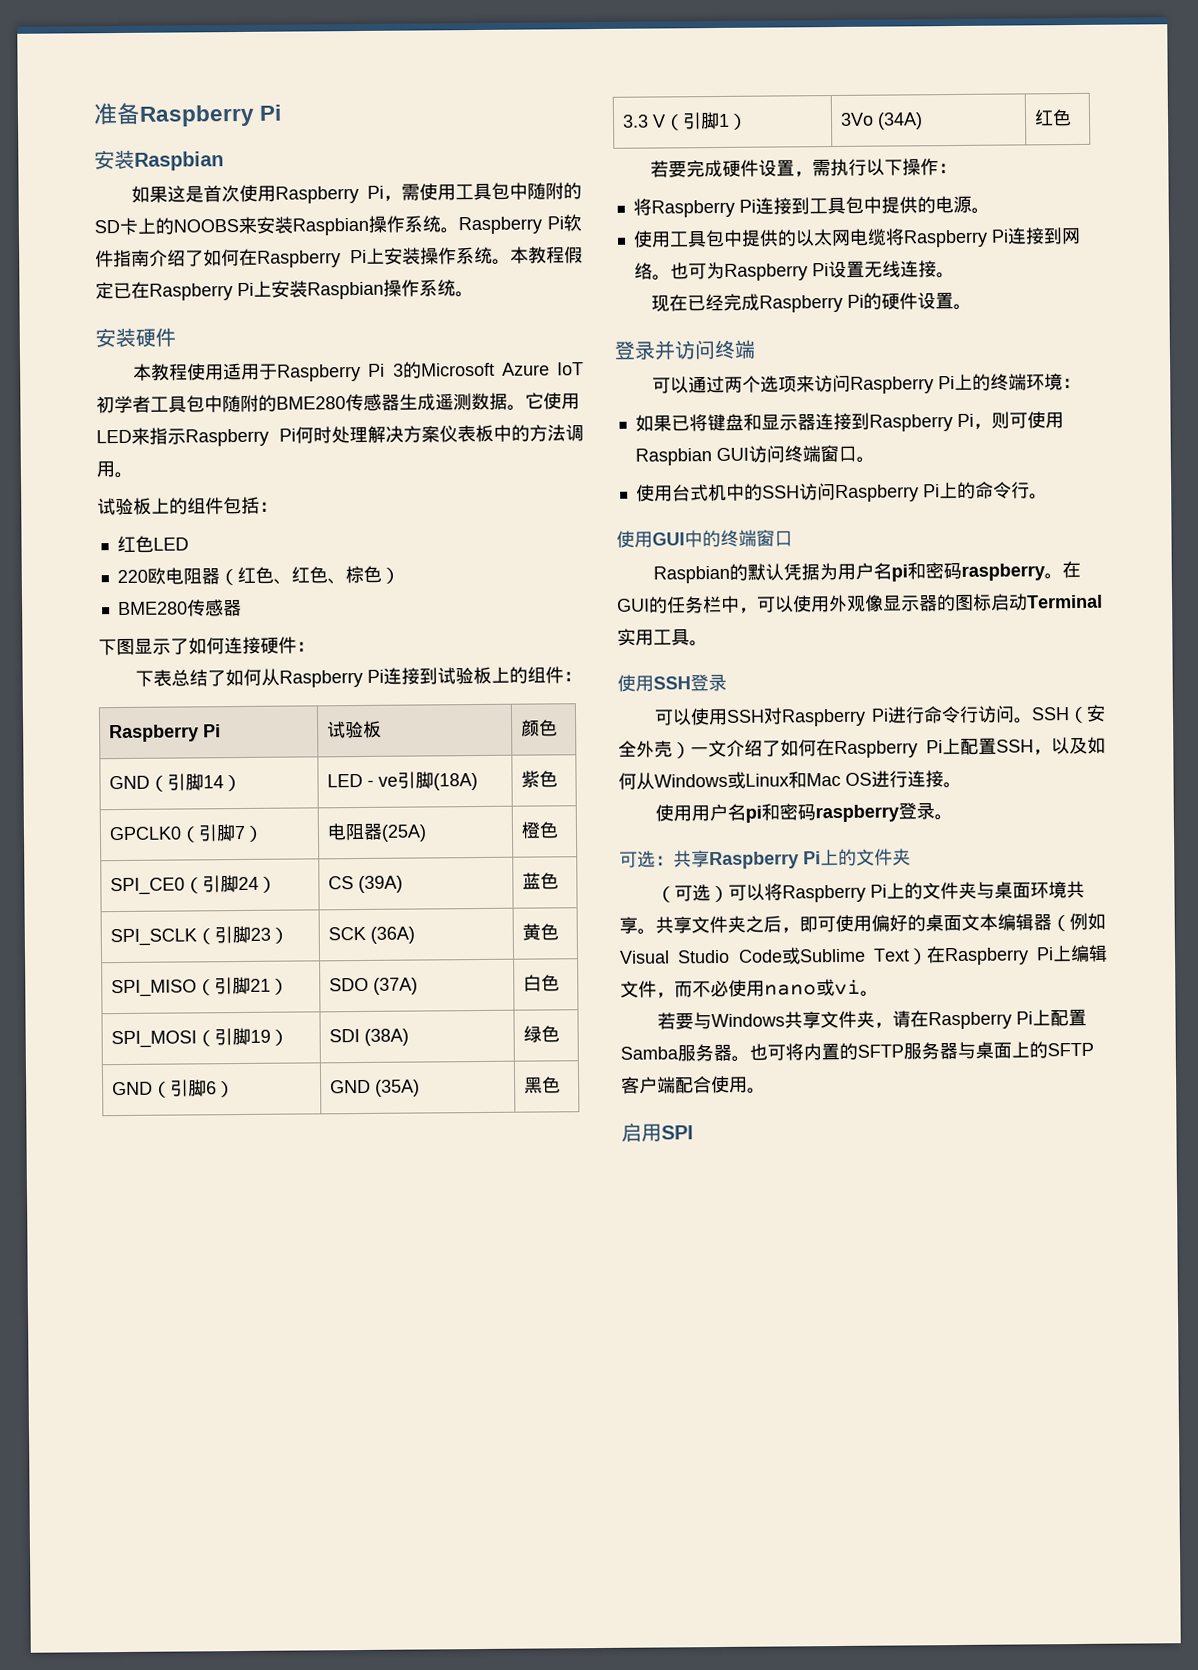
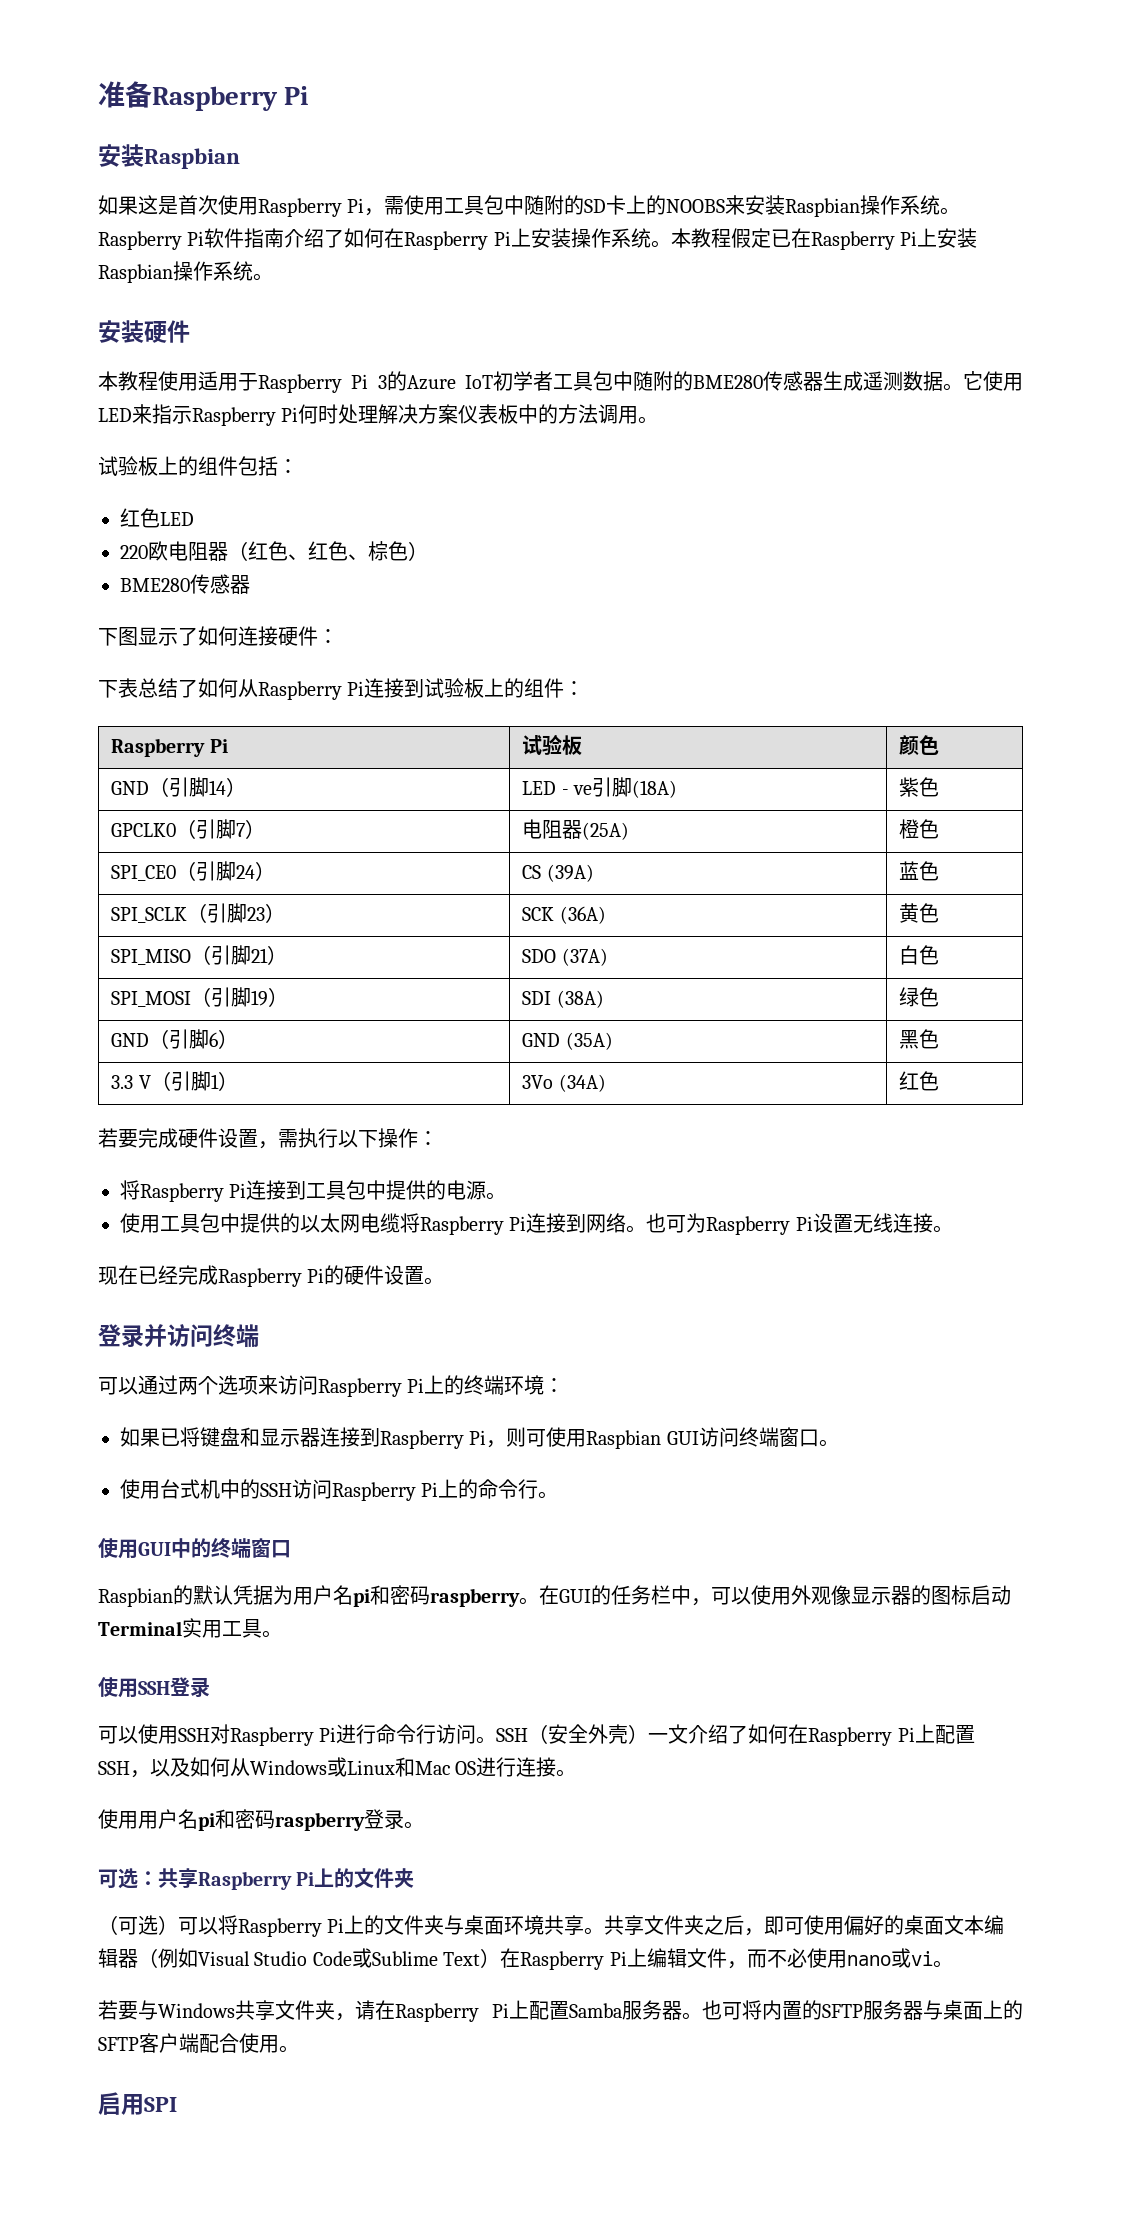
[420,362,495,377] Microsoft -> (407, 381) none

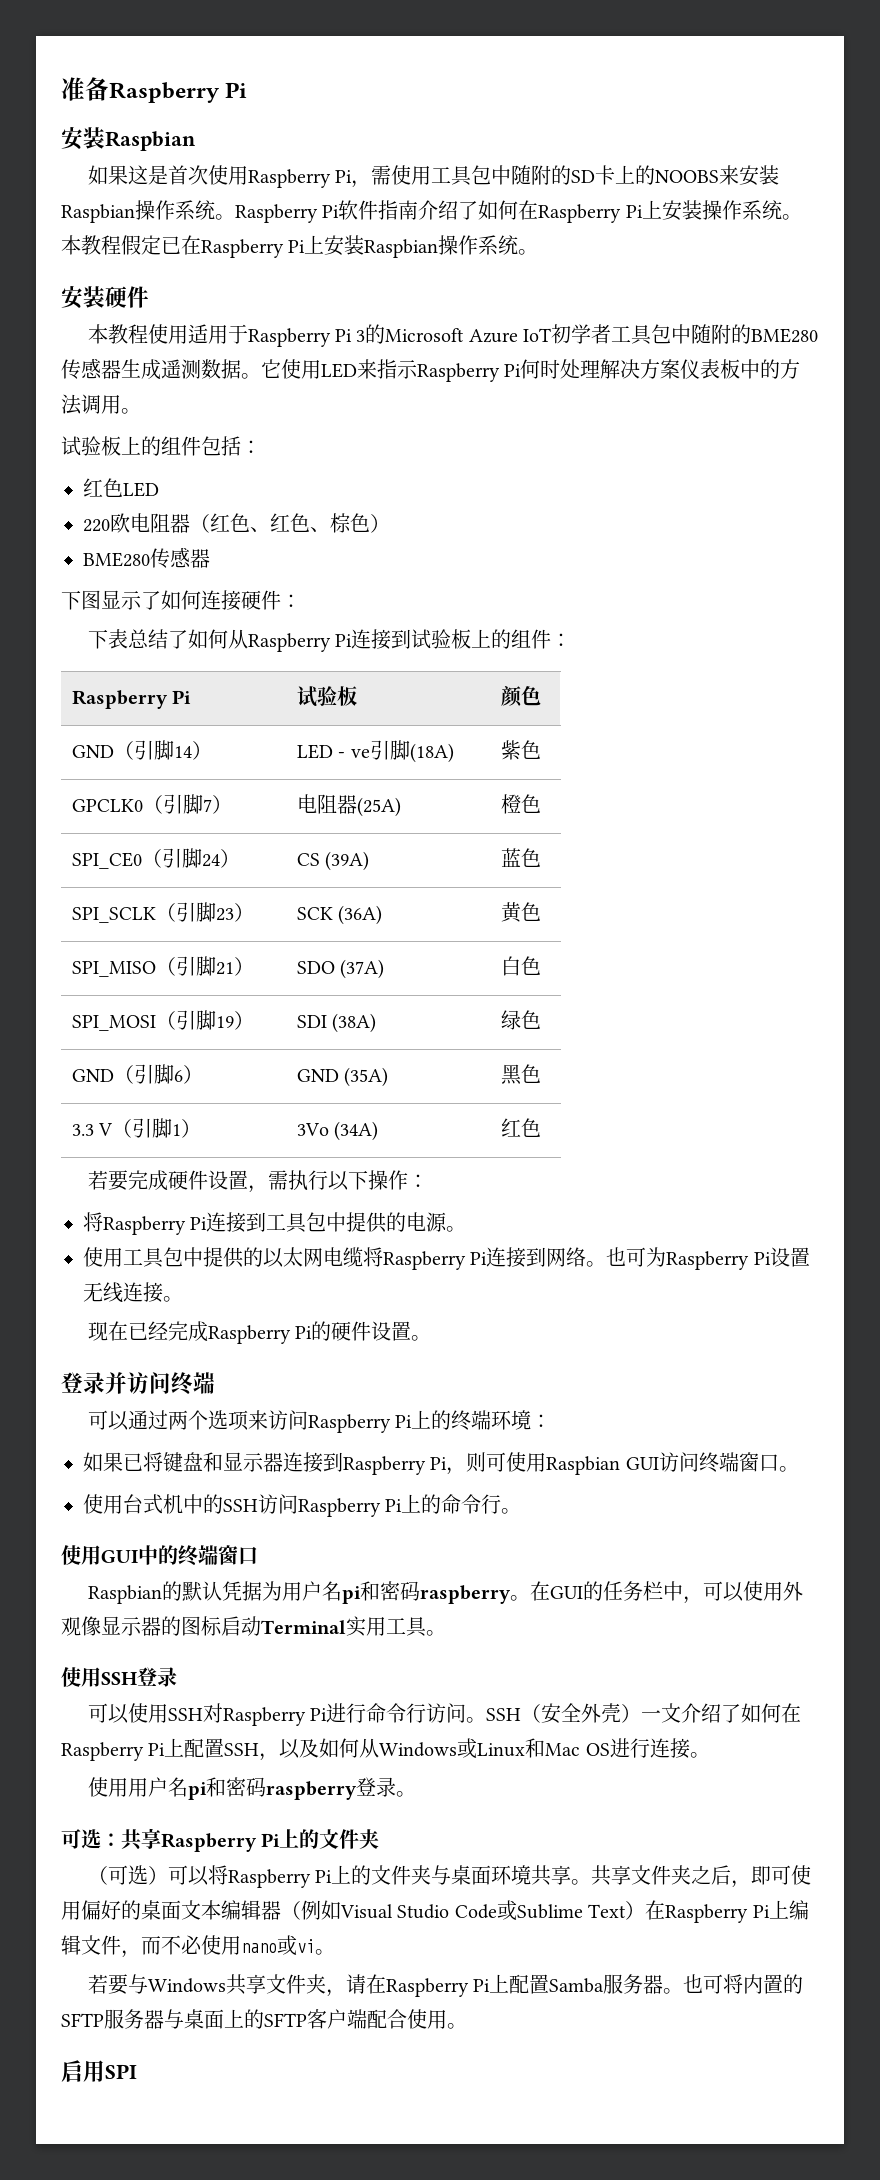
(407, 381) none -> [385,328,465,342] Microsoft

